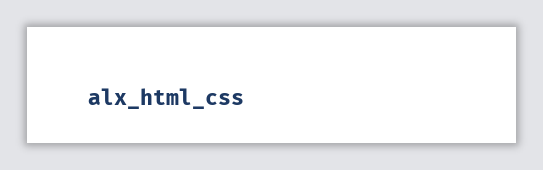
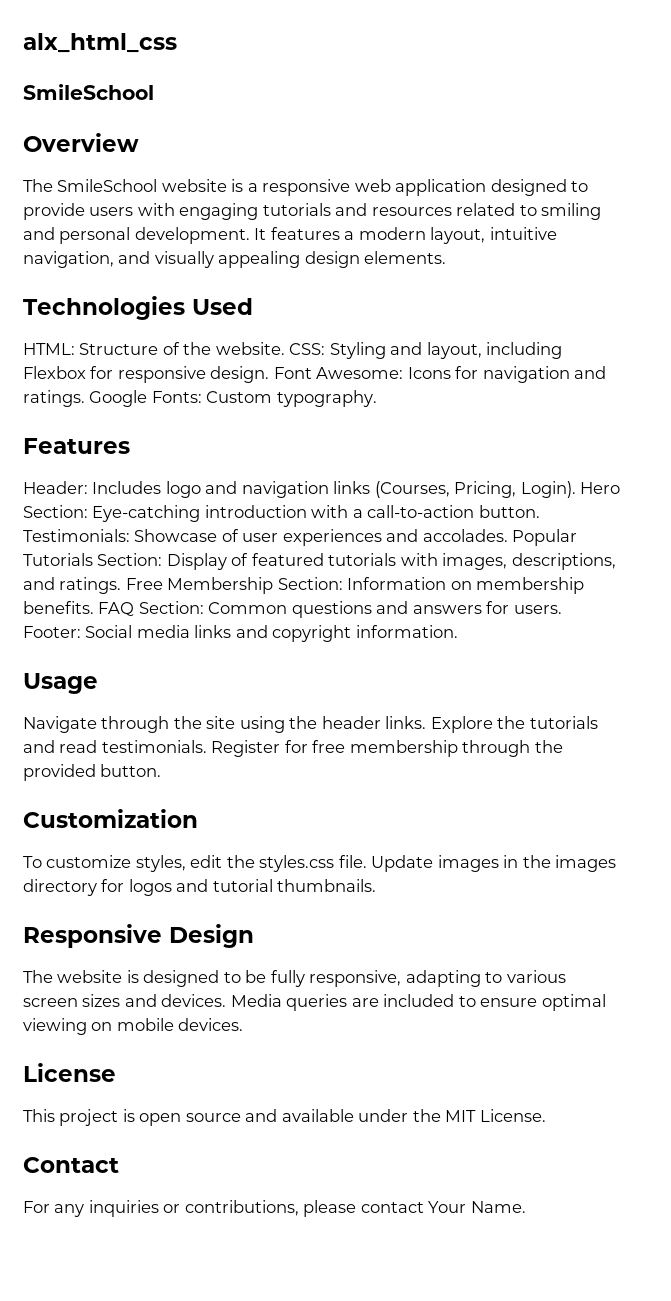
(244, 98) none -> [23,84,154,100] [23,133,139,152] [23,179,589,196] [23,203,602,220] [23,227,557,244] [23,251,447,268] [23,296,253,320] [23,342,563,359] [23,366,607,383] [23,390,377,407] [23,438,130,454] [23,481,621,498] [23,505,540,522] [23,529,578,546] [23,553,616,570] [23,577,585,594] [23,601,562,618] [23,625,458,642] [23,673,98,694] [23,716,598,733] [23,740,563,757] [23,764,162,781] [23,809,198,828] [23,855,617,872] [23,879,377,896] [23,924,254,948] [23,970,566,987] [23,994,606,1011] [23,1018,244,1035] [23,1063,116,1082] [23,1109,546,1126] [23,1157,119,1173] [23,1200,526,1217] // SmileSchool // Overview // The SmileSchool website is a responsive web application designed to provide users with engaging tutorials and resources related to smiling and personal development. It features a modern layout, intuitive navigation, and visually appealing design elements. // Technologies Used // HTML: Structure of the website. CSS: Styling and layout, including Flexbox for responsive design. Font Awesome: Icons for navigation and ratings. Google Fonts: Custom typography. // Features // Header: Includes logo and navigation links (Courses, Pricing, Login). Hero Section: Eye-catching introduction with a call-to-action button. Testimonials: Showcase of user experiences and accolades. Popular Tutorials Section: Display of featured tutorials with images, descriptions, and ratings. Free Membership Section: Information on membership benefits. FAQ Section: Common questions and answers for users. Footer: Social media links and copyright information. // Usage // Navigate through the site using the header links. Explore the tutorials and read testimonials. Register for free membership through the provided button. // Customization // To customize styles, edit the styles.css file. Update images in the images directory for logos and tutorial thumbnails. // Responsive Design // The website is designed to be fully responsive, adapting to various screen sizes and devices. Media queries are included to ensure optimal viewing on mobile devices. // License // This project is open source and available under the MIT License. // Contact // For any inquiries or contributions, please contact Your Name.

